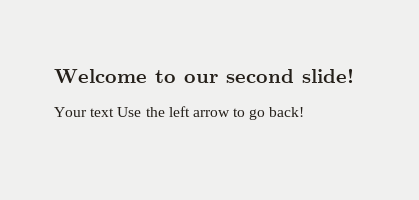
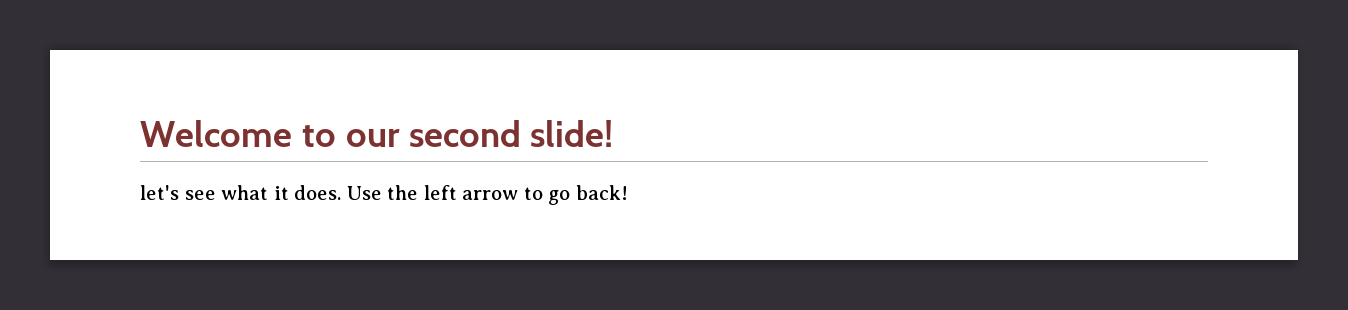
[54,107,115,117] Your text -> [140,185,342,200] let's see what it does.

